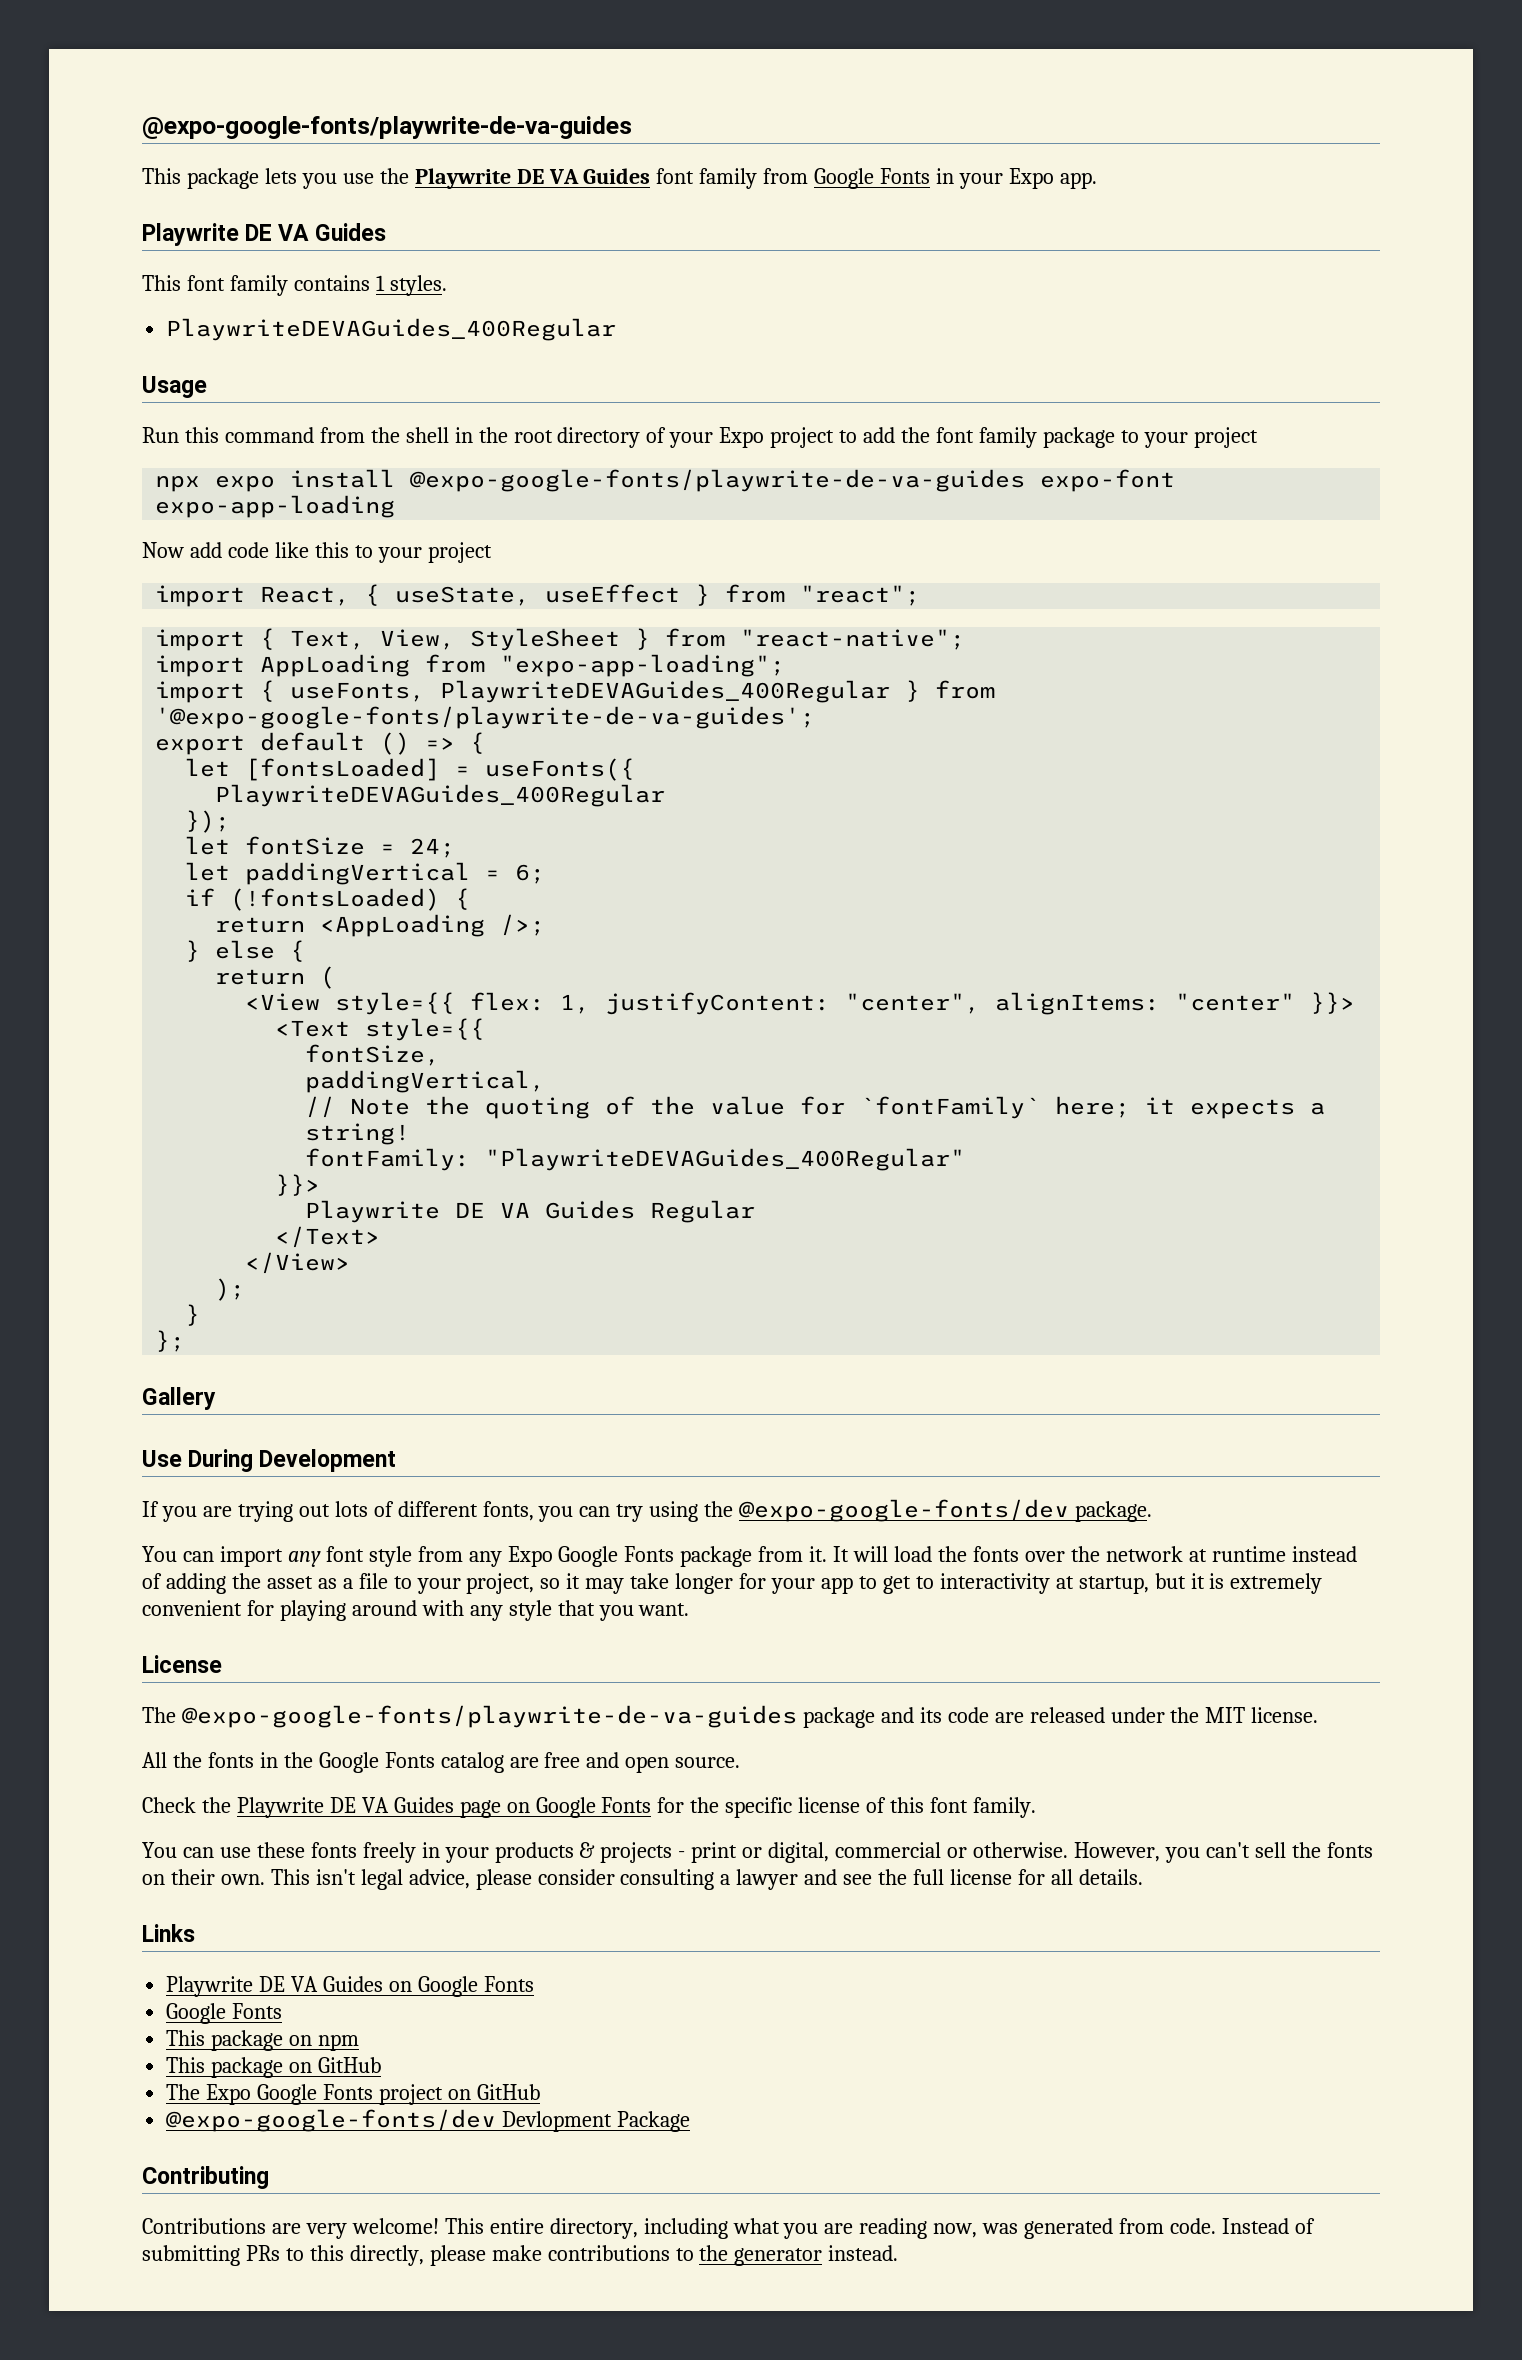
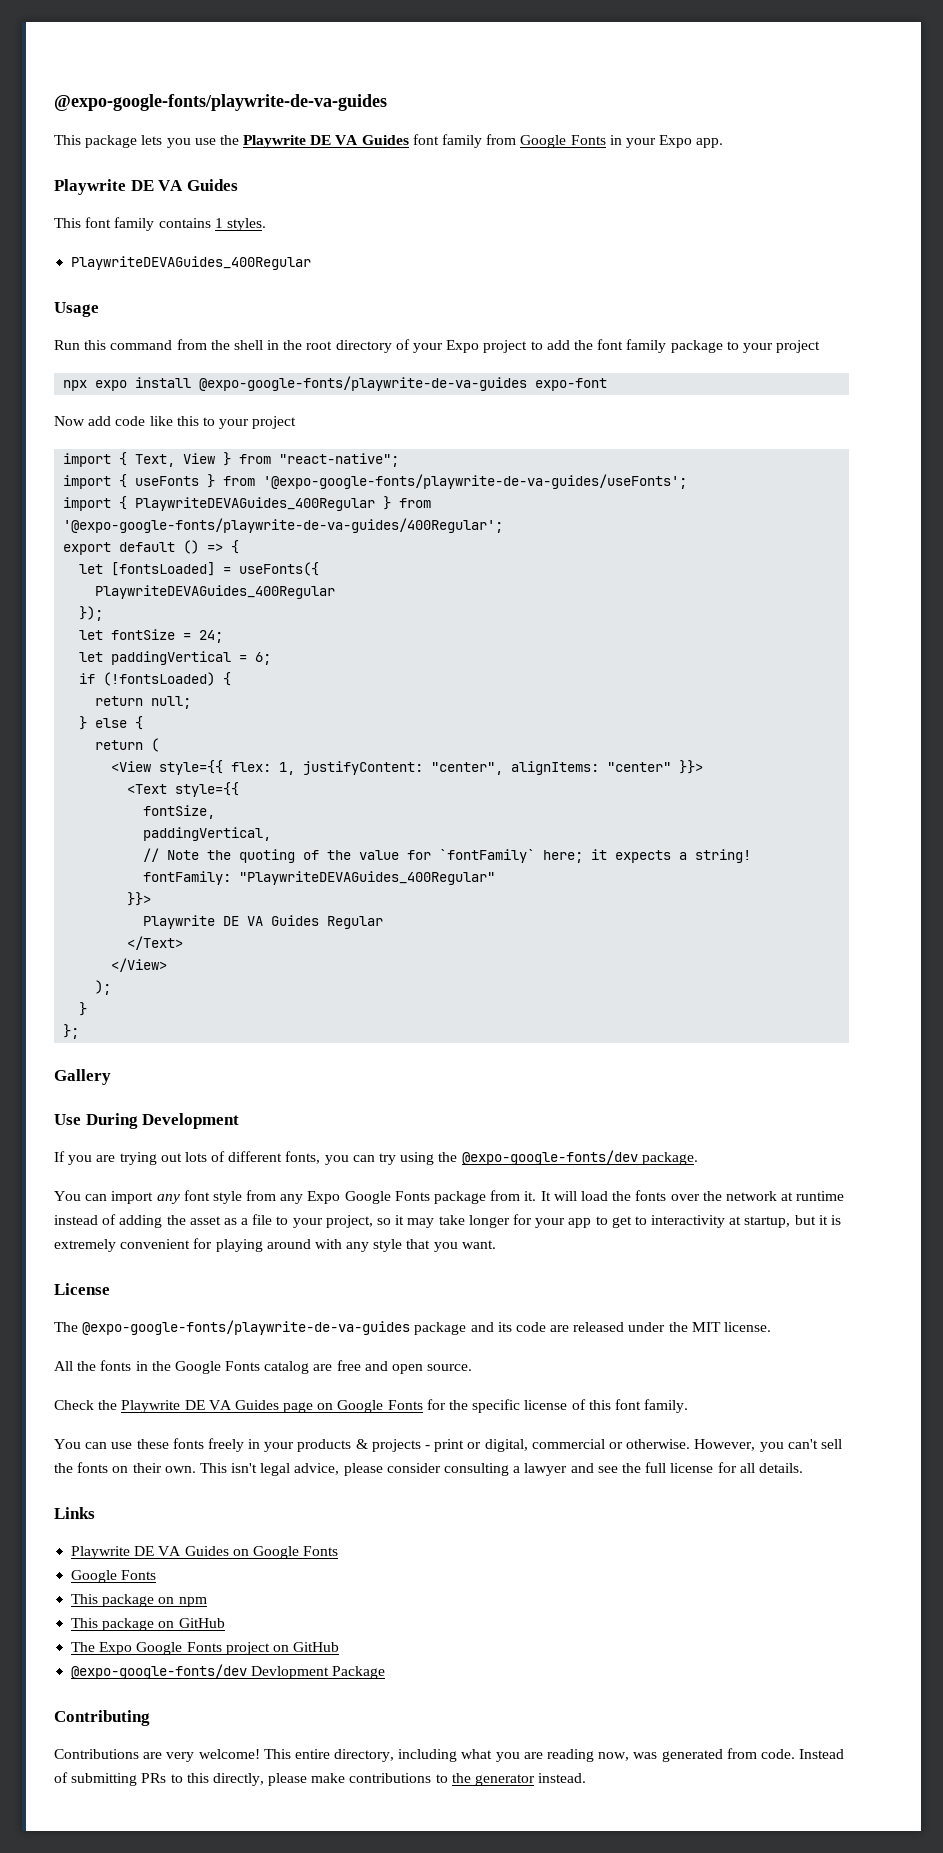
[155,495,396,518] expo-app-loading -> (608, 384) none
[155,584,921,607] // import React, { useState, useEffect } from "react"; -> (297, 422) none
[380,628,621,651] View, StyleSheet -> [183,453,216,464] View
[260,654,786,677] [155,680,426,703] AppLoading from "expo-app-loading"; // import { useFonts, -> [119,474,688,489] [63,496,128,511] { useFonts } from '@expo-google-fonts/playwrite-de-va-guides/useFonts'; // import {
[155,706,816,729] '@expo-google-fonts/playwrite-de-va-guides'; -> [63,518,504,533] '@expo-google-fonts/playwrite-de-va-guides/400Regular';
[320,914,546,937] <AppLoading />; -> [151,696,192,709] null;

